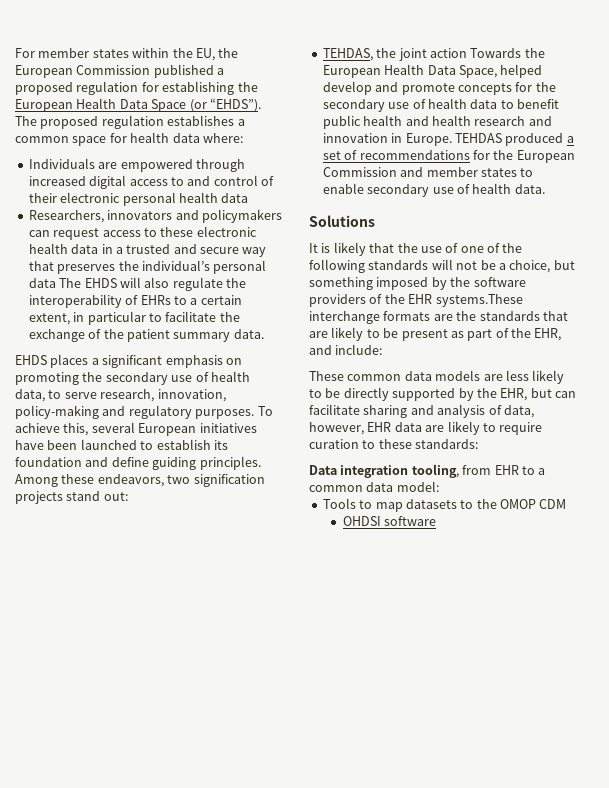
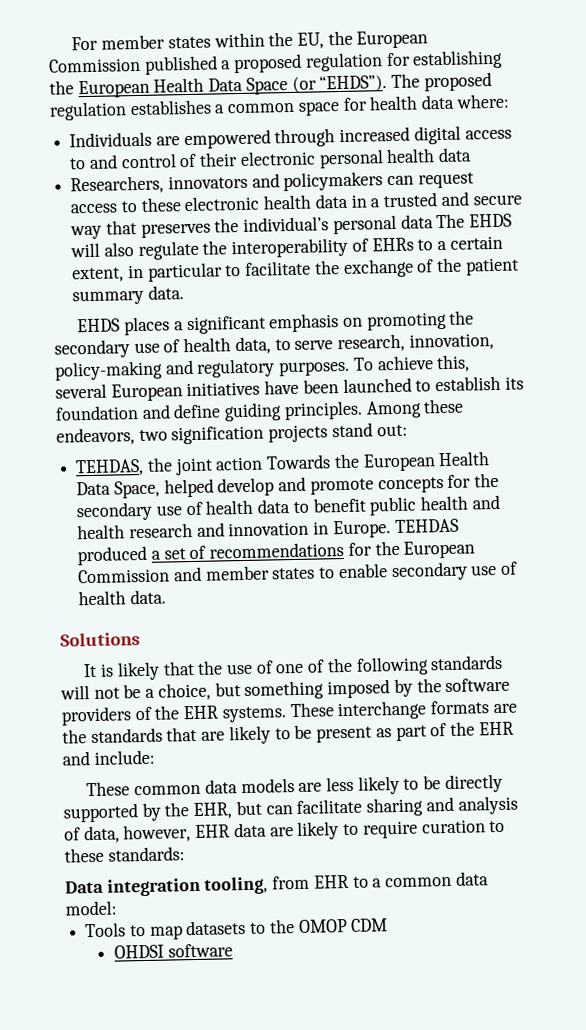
[435,294,523,307] systems.These -> [221,702,334,723] systems. These
[534,328,562,341] EHR, -> [478,721,514,736] EHR

